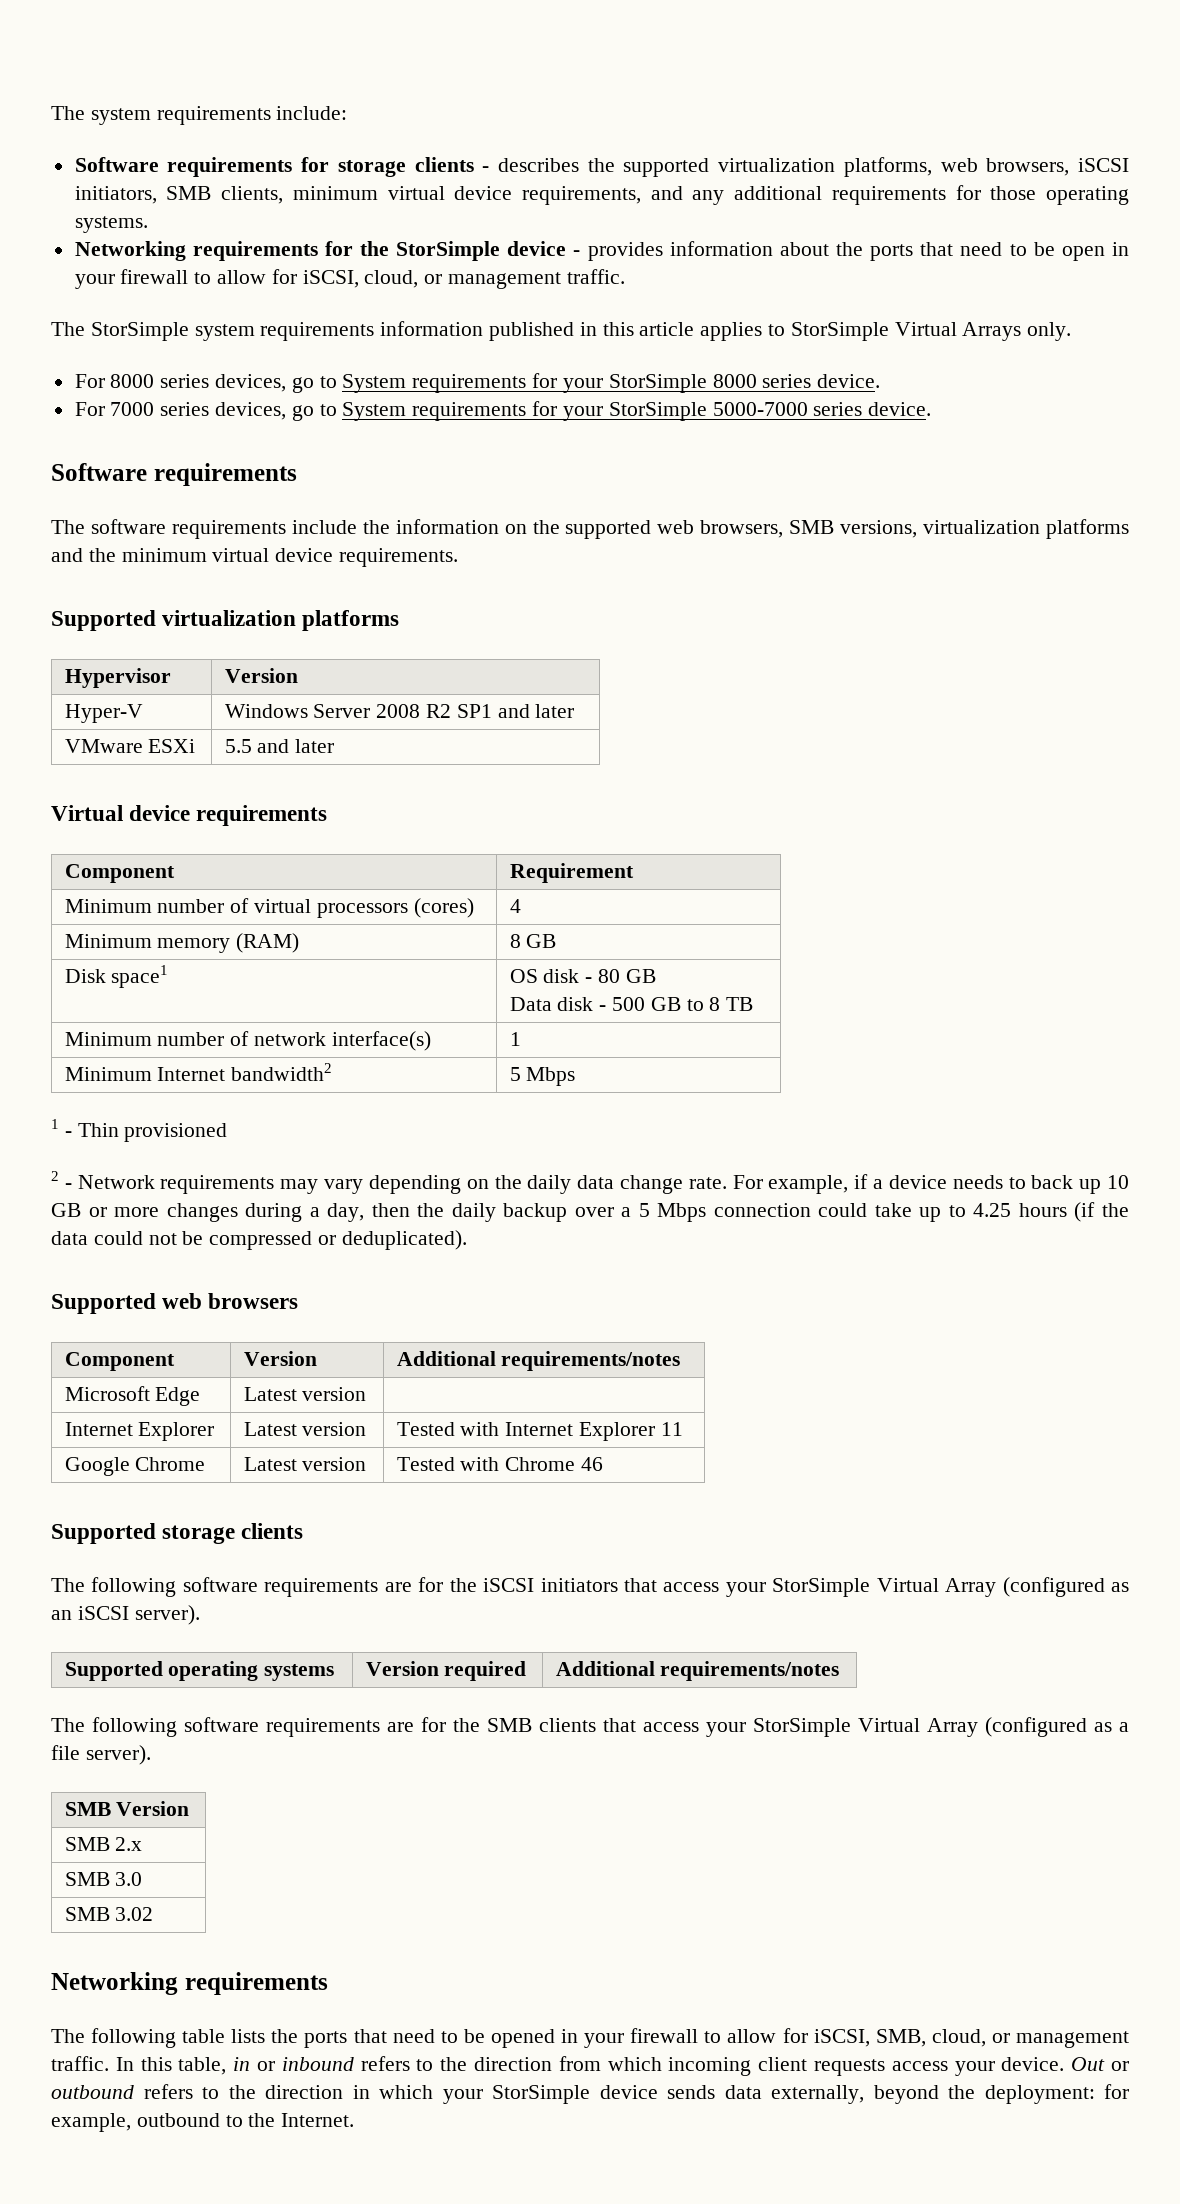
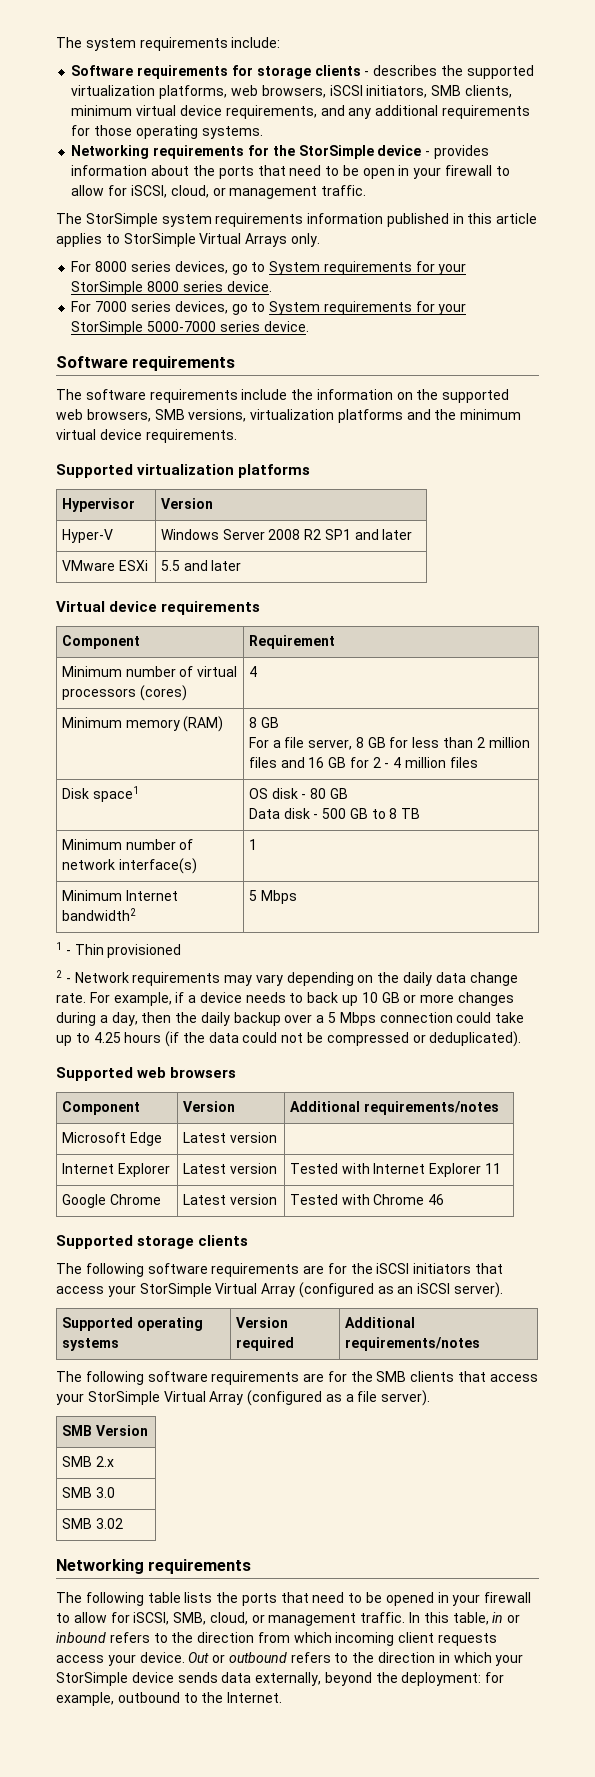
(557, 941) none -> [248,737,530,750] [248,757,478,768] // For a file server, 8 GB for less than 2 million files and 16 GB for 2 - 4 million files

